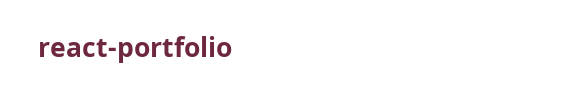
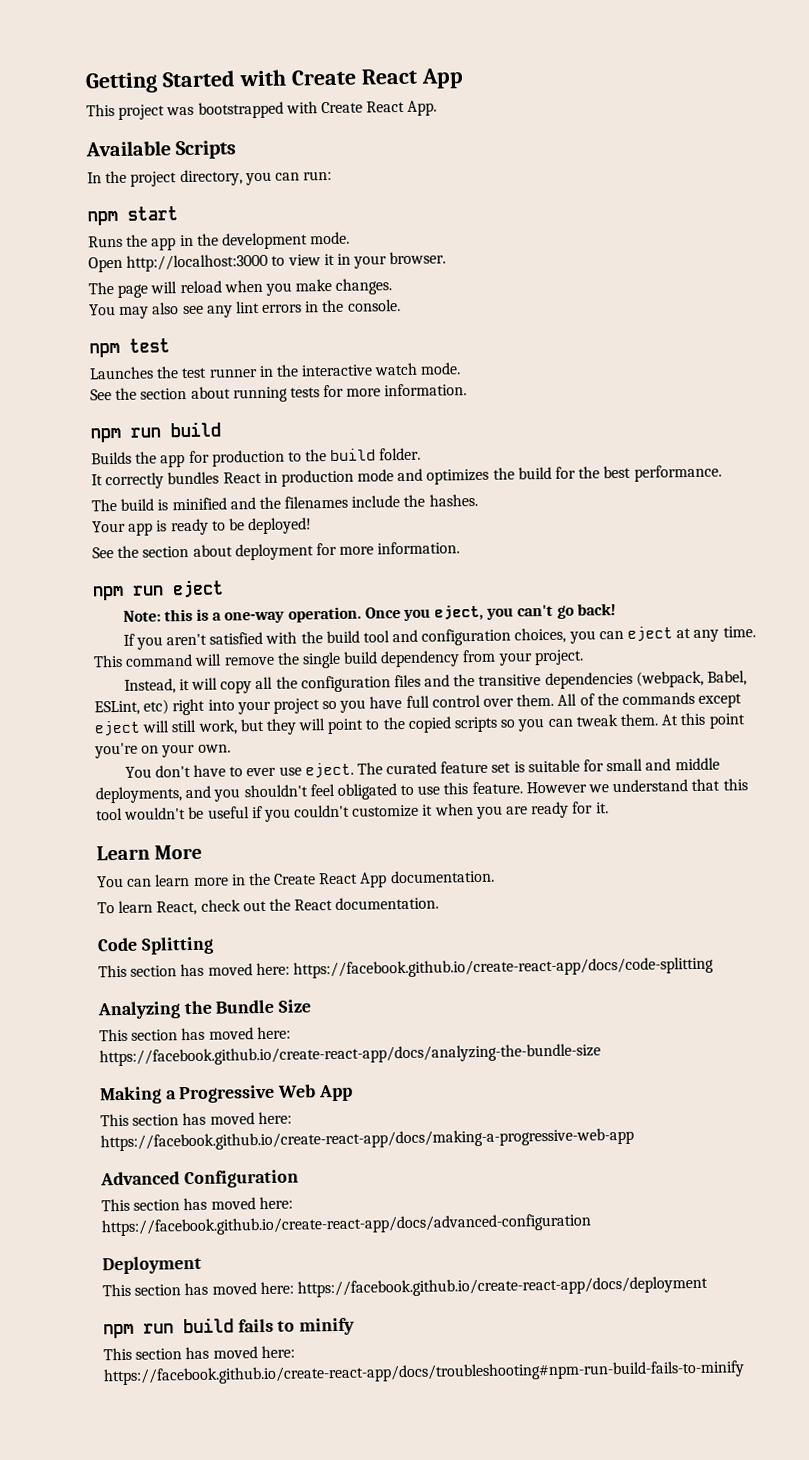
[38,36,232,63] react-portfolio -> [85,68,464,94] [86,100,438,120] [85,140,238,160] [87,169,333,187] [87,206,178,226] [88,231,351,251] [88,251,447,273] [88,278,393,298] [89,299,401,319] [89,338,170,358] [89,362,462,380] [90,383,468,403] [90,421,221,443] [91,447,422,468] [91,464,722,490] [91,493,478,512] [92,517,313,536] [92,541,461,561] [92,579,224,601] [122,603,616,624] [122,626,756,650] [93,649,584,669] [123,670,747,694] [94,691,743,716] [94,712,746,737] [94,742,231,759] [124,757,720,779] [95,778,748,804] [96,801,609,822] [96,844,203,861] [97,869,495,888] [97,896,440,916] [97,936,214,955] [98,956,714,979] [97,999,312,1020] [99,1026,291,1042] [99,1043,601,1067] [99,1084,353,1105] [100,1111,292,1127] [100,1127,634,1152] [100,1169,299,1189] [101,1196,293,1212] [101,1213,591,1237] [102,1255,202,1275] [102,1275,708,1298] [103,1317,356,1339] [103,1345,295,1361] [103,1360,745,1386] Getting Started with Create React App // This project was bootstrapped with Create React App. // Available Scripts // In the project directory, you can run: // npm start // Runs the app in the development mode. // Open http://localhost:3000 to view it in your browser. // The page will reload when you make changes. // You may also see any lint errors in the console. // npm test // Launches the test runner in the interactive watch mode. // See the section about running tests for more information. // npm run build // Builds the app for production to the build folder. // It correctly bundles React in production mode and optimizes the build for the best performance. // The build is minified and the filenames include the hashes. // Your app is ready to be deployed! // See the section about deployment for more information. // npm run eject // Note: this is a one-way operation. Once you eject, you can't go back! // If you aren't satisfied with the build tool and configuration choices, you can eject at any time. This command will remove the single build dependency from your project. // Instead, it will copy all the configuration files and the transitive dependencies (webpack, Babel, ESLint, etc) right into your project so you have full control over them. All of the commands except eject will still work, but they will point to the copied scripts so you can tweak them. At this point you're on your own. // You don't have to ever use eject. The curated feature set is suitable for small and middle deployments, and you shouldn't feel obligated to use this feature. However we understand that this tool wouldn't be useful if you couldn't customize it when you are ready for it. // Learn More // You can learn more in the Create React App documentation. // To learn React, check out the React documentation. // Code Splitting // This section has moved here: https://facebook.github.io/create-react-app/docs/code-splitting // Analyzing the Bundle Size // This section has moved here: https://facebook.github.io/create-react-app/docs/analyzing-the-bundle-size // Making a Progressive Web App // This section has moved here: https://facebook.github.io/create-react-app/docs/making-a-progressive-web-app // Advanced Configuration // This section has moved here: https://facebook.github.io/create-react-app/docs/advanced-configuration // Deployment // This section has moved here: https://facebook.github.io/create-react-app/docs/deployment // npm run build fails to minify // This section has moved here: https://facebook.github.io/create-react-app/docs/troubleshooting#npm-run-build-fails-to-minify

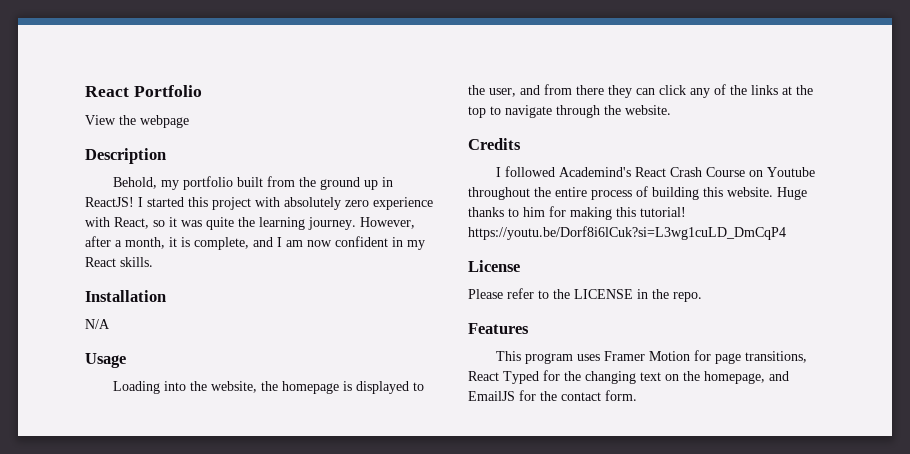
[85,68,464,94] [86,100,438,120] [85,140,238,160] [87,169,333,187] [87,206,178,226] [88,231,351,251] [88,251,447,273] [88,278,393,298] [89,299,401,319] [89,338,170,358] [89,362,462,380] [90,383,468,403] [90,421,221,443] [91,447,422,468] [91,464,722,490] [91,493,478,512] [92,517,313,536] [92,541,461,561] [92,579,224,601] [122,603,616,624] [122,626,756,650] [93,649,584,669] [123,670,747,694] [94,691,743,716] [94,712,746,737] [94,742,231,759] [124,757,720,779] [95,778,748,804] [96,801,609,822] [96,844,203,861] [97,869,495,888] [97,896,440,916] [97,936,214,955] [98,956,714,979] [97,999,312,1020] [99,1026,291,1042] [99,1043,601,1067] [99,1084,353,1105] [100,1111,292,1127] [100,1127,634,1152] [100,1169,299,1189] [101,1196,293,1212] [101,1213,591,1237] [102,1255,202,1275] [102,1275,708,1298] [103,1317,356,1339] [103,1345,295,1361] [103,1360,745,1386] Getting Started with Create React App // This project was bootstrapped with Create React App. // Available Scripts // In the project directory, you can run: // npm start // Runs the app in the development mode. // Open http://localhost:3000 to view it in your browser. // The page will reload when you make changes. // You may also see any lint errors in the console. // npm test // Launches the test runner in the interactive watch mode. // See the section about running tests for more information. // npm run build // Builds the app for production to the build folder. // It correctly bundles React in production mode and optimizes the build for the best performance. // The build is minified and the filenames include the hashes. // Your app is ready to be deployed! // See the section about deployment for more information. // npm run eject // Note: this is a one-way operation. Once you eject, you can't go back! // If you aren't satisfied with the build tool and configuration choices, you can eject at any time. This command will remove the single build dependency from your project. // Instead, it will copy all the configuration files and the transitive dependencies (webpack, Babel, ESLint, etc) right into your project so you have full control over them. All of the commands except eject will still work, but they will point to the copied scripts so you can tweak them. At this point you're on your own. // You don't have to ever use eject. The curated feature set is suitable for small and middle deployments, and you shouldn't feel obligated to use this feature. However we understand that this tool wouldn't be useful if you couldn't customize it when you are ready for it. // Learn More // You can learn more in the Create React App documentation. // To learn React, check out the React documentation. // Code Splitting // This section has moved here: https://facebook.github.io/create-react-app/docs/code-splitting // Analyzing the Bundle Size // This section has moved here: https://facebook.github.io/create-react-app/docs/analyzing-the-bundle-size // Making a Progressive Web App // This section has moved here: https://facebook.github.io/create-react-app/docs/making-a-progressive-web-app // Advanced Configuration // This section has moved here: https://facebook.github.io/create-react-app/docs/advanced-configuration // Deployment // This section has moved here: https://facebook.github.io/create-react-app/docs/deployment // npm run build fails to minify // This section has moved here: https://facebook.github.io/create-react-app/docs/troubleshooting#npm-run-build-fails-to-minify -> [85,85,202,97] [85,115,189,128] [85,148,166,164] [112,176,393,190] [85,197,433,210] [85,217,415,230] [85,236,425,250] [85,257,153,267] [85,290,166,302] [85,319,110,329] [85,353,126,368] [112,381,424,394] [468,84,813,98] [468,105,671,118] [468,138,521,150] [495,166,815,177] [468,186,807,200] [468,206,686,220] [468,226,786,240] [468,260,520,272] [468,288,702,302] [468,323,529,334] [495,350,807,364] [468,370,789,384] [468,390,637,401] React Portfolio // View the webpage // Description // Behold, my portfolio built from the ground up in ReactJS! I started this project with absolutely zero experience with React, so it was quite the learning journey. However, after a month, it is complete, and I am now confident in my React skills. // Installation // N/A // Usage // Loading into the website, the homepage is displayed to the user, and from there they can click any of the links at the top to navigate through the website. // Credits // I followed Academind's React Crash Course on Youtube throughout the entire process of building this website. Huge thanks to him for making this tutorial! https://youtu.be/Dorf8i6lCuk?si=L3wg1cuLD_DmCqP4 // License // Please refer to the LICENSE in the repo. // Features // This program uses Framer Motion for page transitions, React Typed for the changing text on the homepage, and EmailJS for the contact form.

